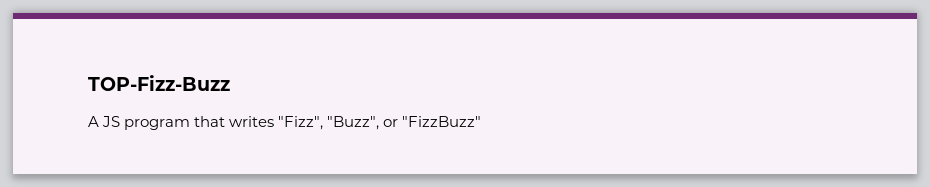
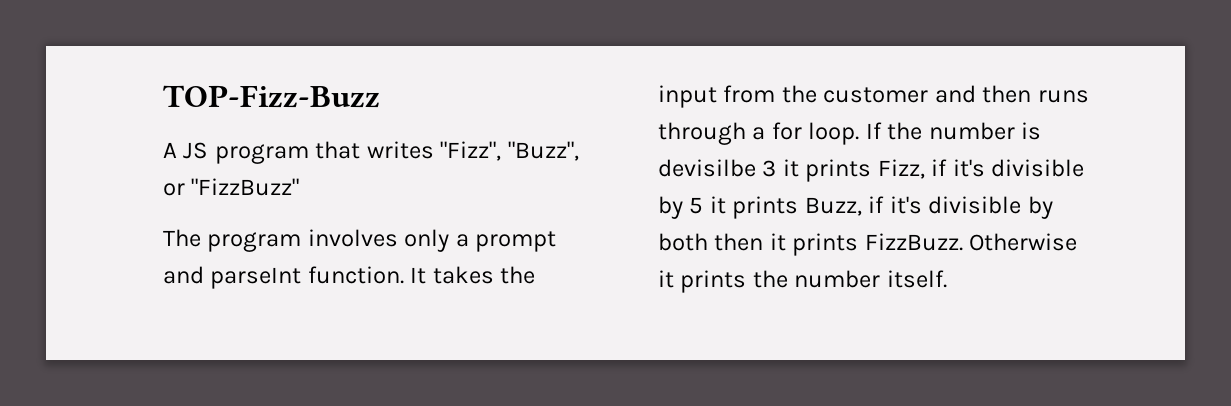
(482, 121) none -> [163,229,557,252] [163,266,536,289] [658,85,1089,108] [658,122,1042,145] [658,159,1085,182] [658,196,1053,219] [658,233,1078,256] [658,270,947,293] // The program involves only a prompt and parseInt function. It takes the input from the customer and then runs through a for loop. If the number is devisilbe 3 it prints Fizz, if it's divisible by 5 it prints Buzz, if it's divisible by both then it prints FizzBuzz. Otherwise it prints the number itself.

